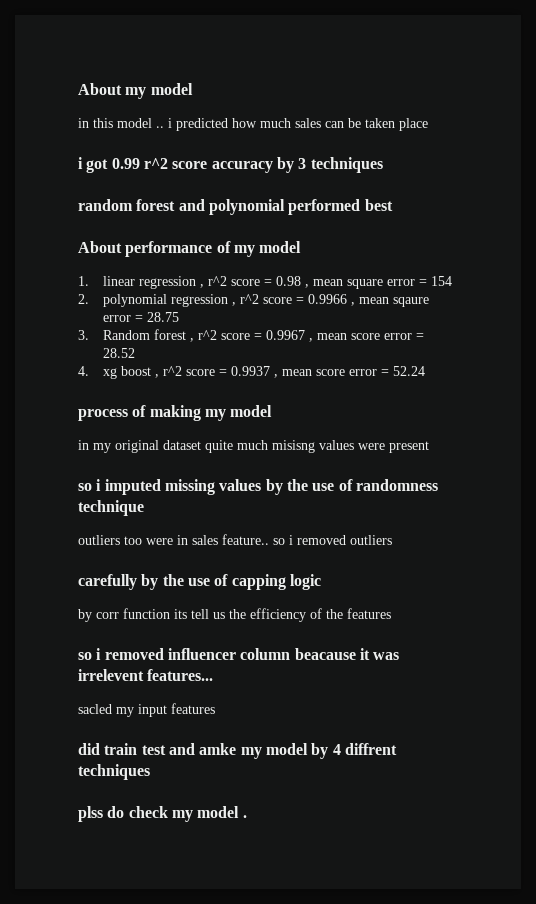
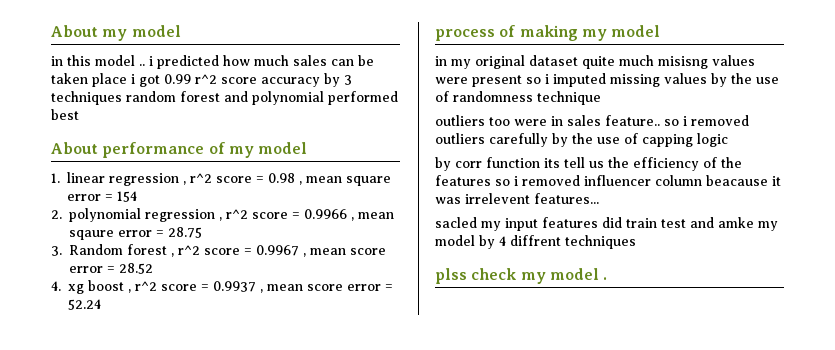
(428, 124) // -> (127, 80) none
(383, 165) // -> (122, 98) none
(429, 447) // -> (522, 81) none
(392, 540) // -> (485, 138) none
(391, 613) // -> (491, 180) none
(215, 708) // -> (598, 222) none
[107,806,125,818] do -> (467, 276) none

